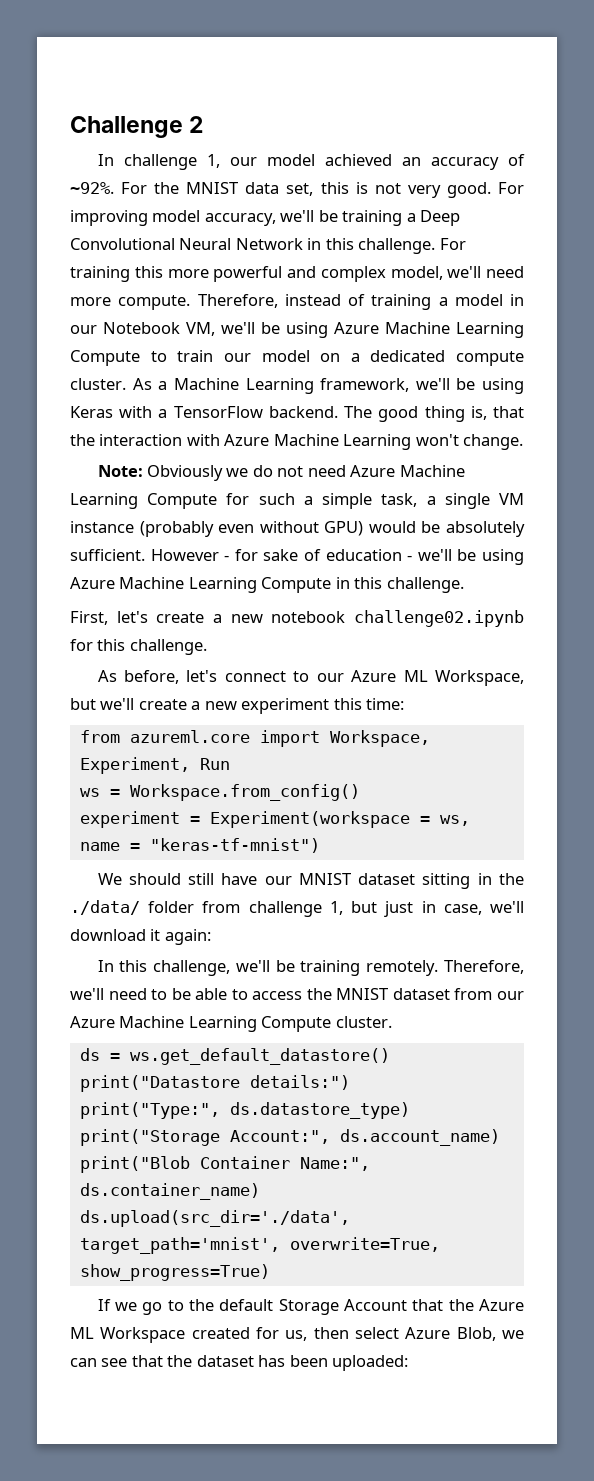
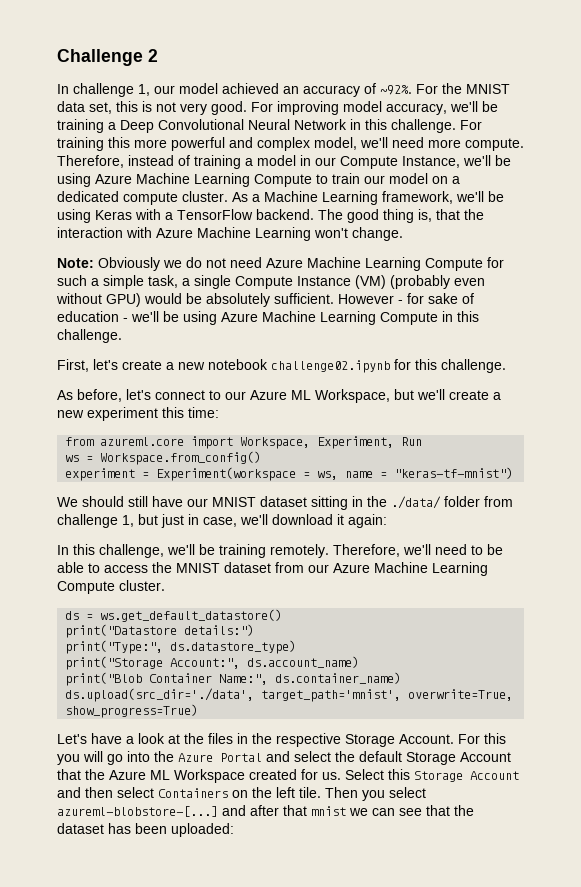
[103,322,215,336] Notebook VM, -> [340,156,460,169] Compute Instance,
[499,493,524,505] [70,521,134,533] VM instance -> [235,275,386,289] Compute Instance (VM)
[97,1299,184,1315] If we go to -> [57,733,506,747] [57,751,331,765] Let's have a look at the files in the respective Storage Account. For this you will go into the Azure Portal and select
[285,1327,496,1341] us, then select Azure Blob, -> [322,769,519,782] [57,787,426,801] [57,805,346,817] us. Select this Storage Account and then select Containers on the left tile. Then you select azureml-blobstore-[...] and after that mnist

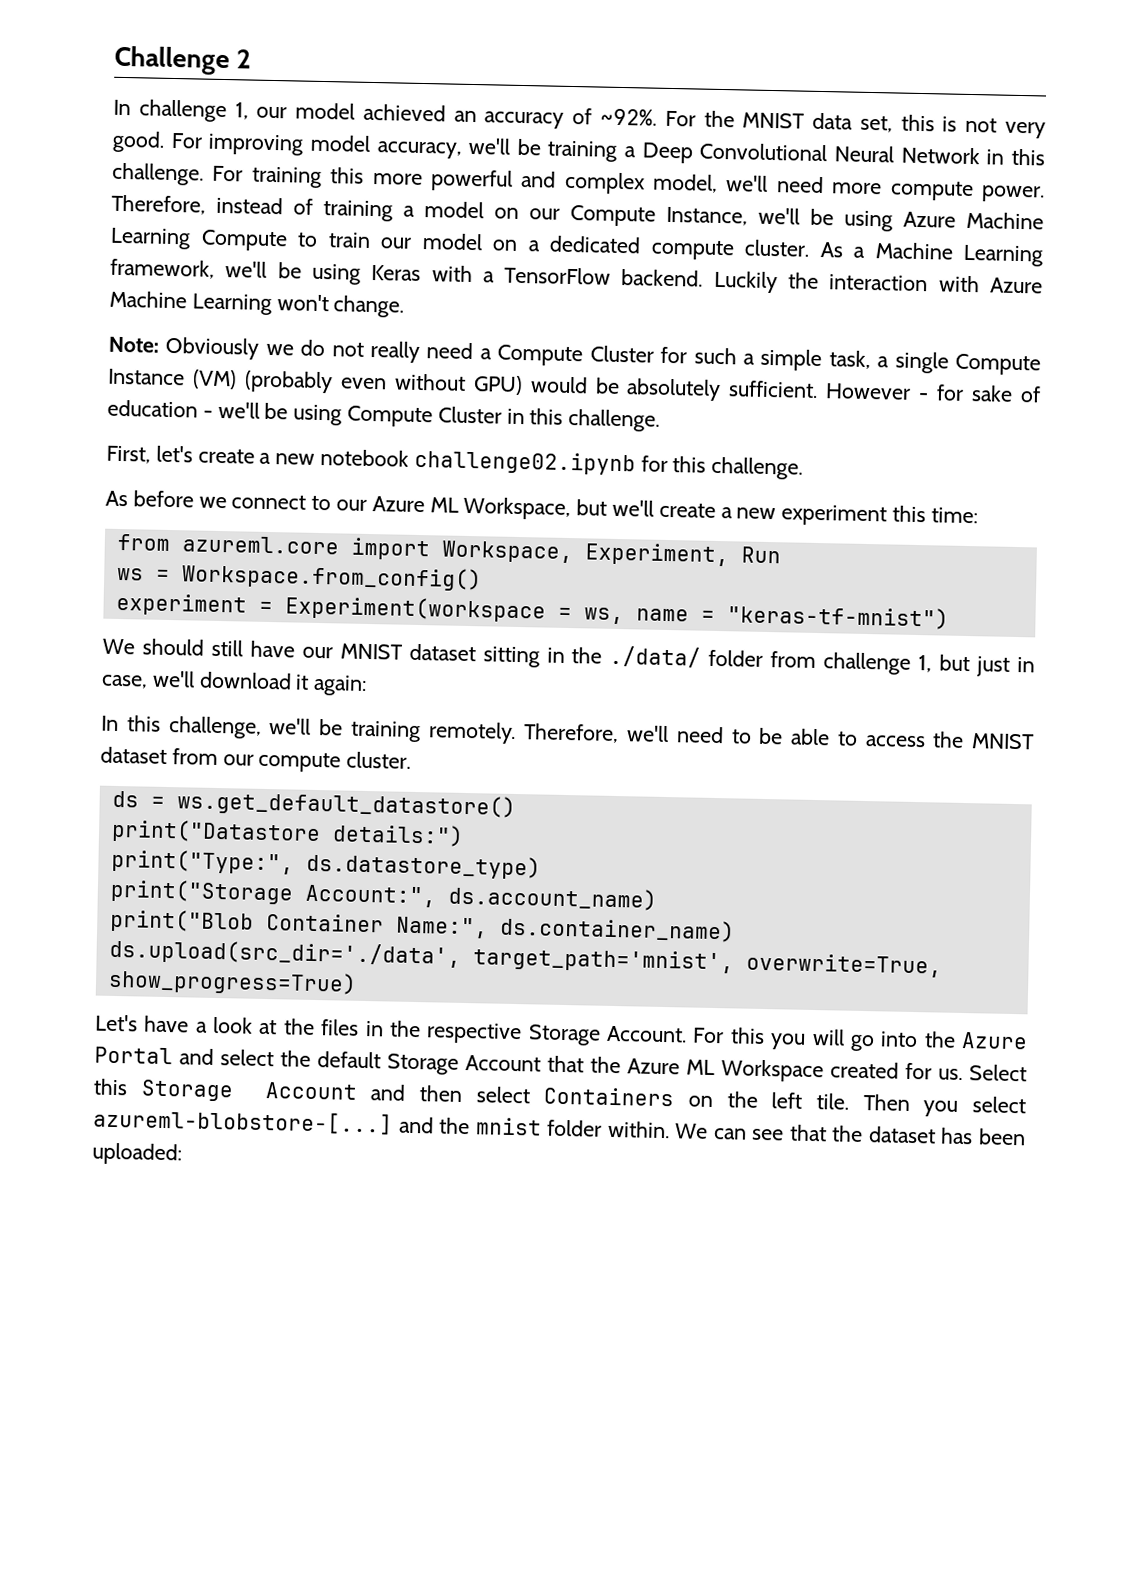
[465,138,524,151] compute. -> [889,180,1046,203] compute power.
[300,155,311,166] in -> [494,207,519,219] on
[318,209,460,223] The good thing is, that -> [713,270,778,294] Luckily
[230,257,483,271] need Azure Machine Learning Compute -> [370,340,654,367] really need a Compute Cluster
[221,311,438,325] Azure Machine Learning Compute -> [347,405,502,428] Compute Cluster
[77,389,151,402] before, let's -> [132,490,227,509] before we
[333,562,488,576] [57,581,115,594] Azure Machine Learning Compute -> [258,751,342,773] compute
[250,805,368,816] after that mnist we -> [439,1117,709,1139] the mnist folder within. We

